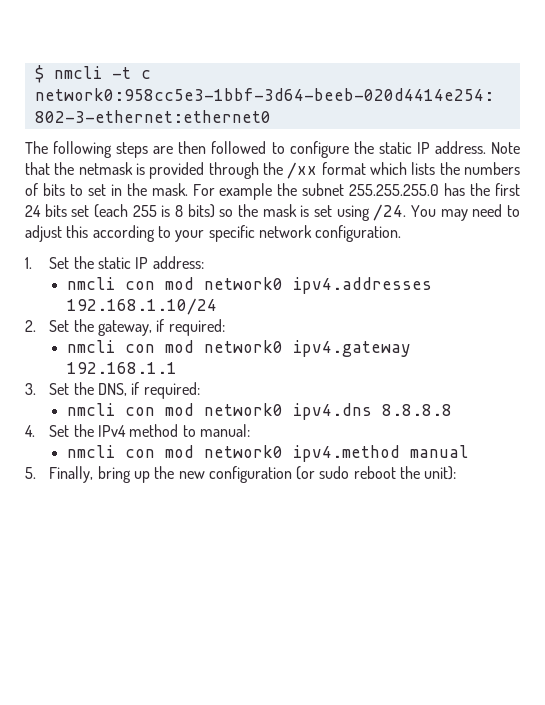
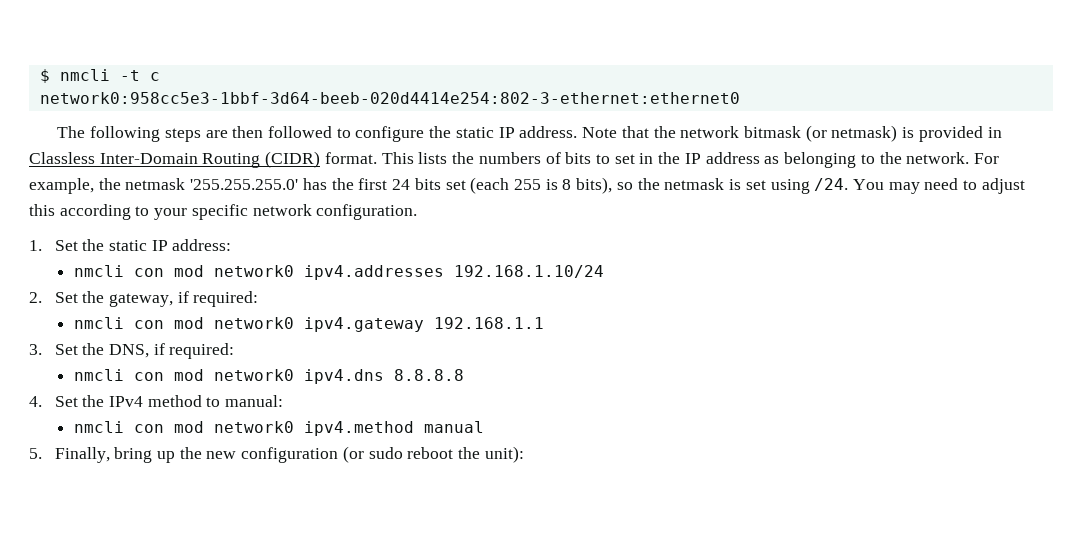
[78,162,407,179] netmask is provided through the /xx format which -> [680,125,1002,142] [29,151,414,168] network bitmask (or netmask) is provided in Classless Inter-Domain Routing (CIDR) format. This
[151,183,440,200] mask. For example the subnet 255.255.255.0 -> [684,152,999,168] [29,178,299,194] IP address as belonging to the network. For example, the netmask '255.255.255.0'
[187,204,215,218] bits) -> [576,177,613,194] bits),
[262,204,297,217] mask -> [664,178,725,190] netmask

